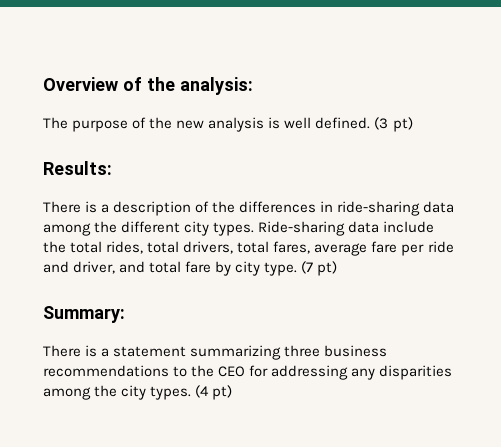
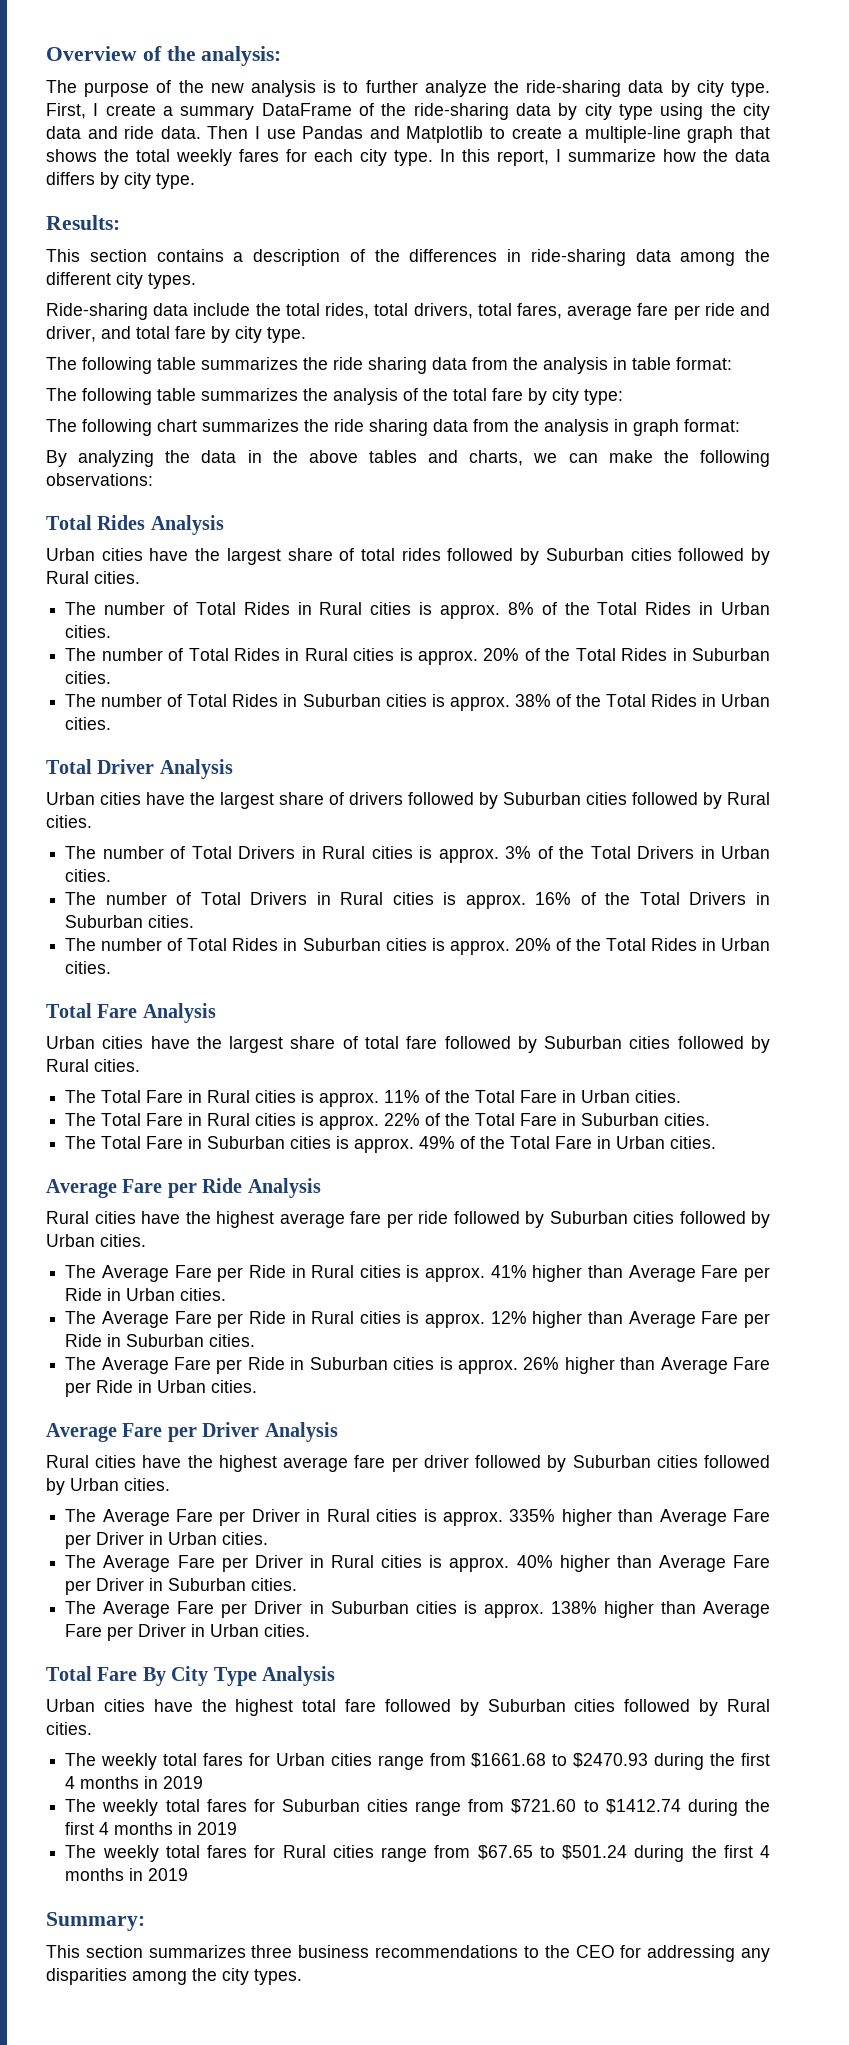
[284,117,413,132] [43,161,112,175] [43,201,98,213] well defined. (3 pt) // Results: // There is -> [343,80,771,97] [46,103,771,120] [46,126,771,143] [46,149,770,166] [46,172,195,189] [46,215,120,230] [46,249,224,262] to further analyze the ride-sharing data by city type. First, I create a summary DataFrame of the ride-sharing data by city type using the city data and ride data. Then I use Pandas and Matplotlib to create a multiple-line graph that shows the total weekly fares for each city type. In this report, I summarize how the data differs by city type. // Results: // This section contains
(255, 229) none -> (196, 281) //
[301,261,338,276] [43,306,125,323] [43,345,282,360] (7 pt) // Summary: // There is a statement summarizing -> [46,357,732,374] [46,388,623,405] [46,419,740,436] [46,450,770,467] [46,473,153,486] [46,515,224,535] [46,548,770,565] [46,571,140,584] [65,602,770,619] [65,625,112,638] [65,648,770,665] [65,671,112,684] [65,694,770,711] [65,717,112,730] [46,759,233,779] [46,792,770,809] [46,815,92,828] [65,846,770,863] [65,869,112,882] [65,892,770,909] [65,915,195,928] [65,938,770,955] [65,961,112,974] [46,1003,216,1023] [46,1036,771,1053] [46,1059,140,1072] [65,1090,682,1107] [65,1113,711,1130] [65,1136,717,1153] [46,1178,321,1198] [46,1211,770,1228] [46,1234,146,1247] [65,1265,770,1282] [65,1288,227,1301] [65,1311,770,1328] [65,1334,256,1347] [65,1357,771,1374] [65,1380,258,1397] [46,1422,338,1442] [46,1455,771,1472] [46,1478,170,1495] [65,1509,771,1526] [65,1532,269,1549] [65,1555,770,1572] [65,1578,298,1595] [65,1601,770,1618] [65,1624,311,1641] [46,1666,335,1686] [46,1699,770,1716] [46,1722,92,1735] [65,1753,771,1770] [65,1776,204,1789] [65,1799,770,1816] [65,1822,238,1835] [65,1845,770,1862] [65,1868,189,1881] [46,1912,145,1931] [46,1945,246,1958] // The following table summarizes the ride sharing data from the analysis in table format: // The following table summarizes the analysis of the total fare by city type: // The following chart summarizes the ride sharing data from the analysis in graph format: // By analyzing the data in the above tables and charts, we can make the following observations: // Total Rides Analysis // Urban cities have the largest share of total rides followed by Suburban cities followed by Rural cities. // The number of Total Rides in Rural cities is approx. 8% of the Total Rides in Urban cities. // The number of Total Rides in Rural cities is approx. 20% of the Total Rides in Suburban cities. // The number of Total Rides in Suburban cities is approx. 38% of the Total Rides in Urban cities. // Total Driver Analysis // Urban cities have the largest share of drivers followed by Suburban cities followed by Rural cities. // The number of Total Drivers in Rural cities is approx. 3% of the Total Drivers in Urban cities. // The number of Total Drivers in Rural cities is approx. 16% of the Total Drivers in Suburban cities. // The number of Total Rides in Suburban cities is approx. 20% of the Total Rides in Urban cities. // Total Fare Analysis // Urban cities have the largest share of total fare followed by Suburban cities followed by Rural cities. // The Total Fare in Rural cities is approx. 11% of the Total Fare in Urban cities. // The Total Fare in Rural cities is approx. 22% of the Total Fare in Suburban cities. // The Total Fare in Suburban cities is approx. 49% of the Total Fare in Urban cities. // Average Fare per Ride Analysis // Rural cities have the highest average fare per ride followed by Suburban cities followed by Urban cities. // The Average Fare per Ride in Rural cities is approx. 41% higher than Average Fare per Ride in Urban cities. // The Average Fare per Ride in Rural cities is approx. 12% higher than Average Fare per Ride in Suburban cities. // The Average Fare per Ride in Suburban cities is approx. 26% higher than Average Fare per Ride in Urban cities. // Average Fare per Driver Analysis // Rural cities have the highest average fare per driver followed by Suburban cities followed by Urban cities. // The Average Fare per Driver in Rural cities is approx. 335% higher than Average Fare per Driver in Urban cities. // The Average Fare per Driver in Rural cities is approx. 40% higher than Average Fare per Driver in Suburban cities. // The Average Fare per Driver in Suburban cities is approx. 138% higher than Average Fare per Driver in Urban cities. // Total Fare By City Type Analysis // Urban cities have the highest total fare followed by Suburban cities followed by Rural cities. // The weekly total fares for Urban cities range from $1661.68 to $2470.93 during the first 4 months in 2019 // The weekly total fares for Suburban cities range from $721.60 to $1412.74 during the first 4 months in 2019 // The weekly total fares for Rural cities range from $67.65 to $501.24 during the first 4 months in 2019 // Summary: // This section summarizes
[195,385,233,400] (4 pt) -> (302, 1977) none

